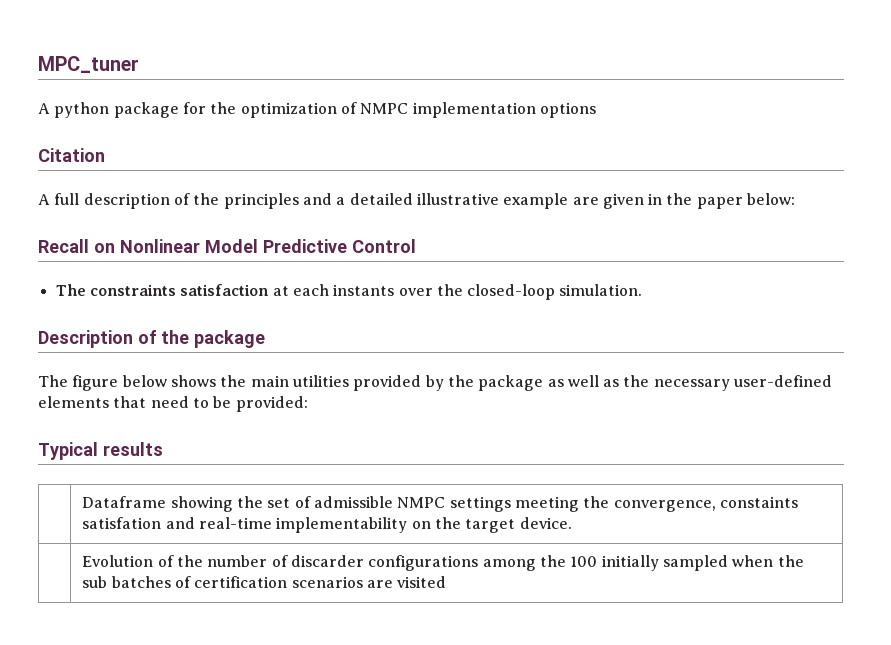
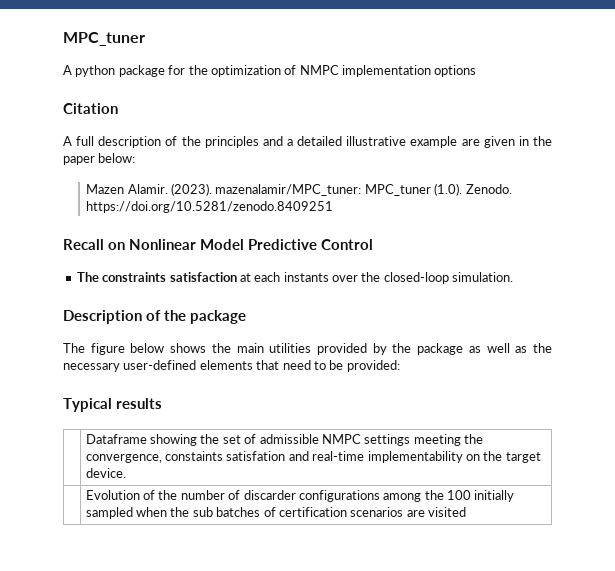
(796, 199) none -> [86,183,512,196] [86,201,334,213] // Mazen Alamir. (2023). mazenalamir/MPC_tuner: MPC_tuner (1.0). Zenodo. https://doi.org/10.5281/zenodo.8409251

